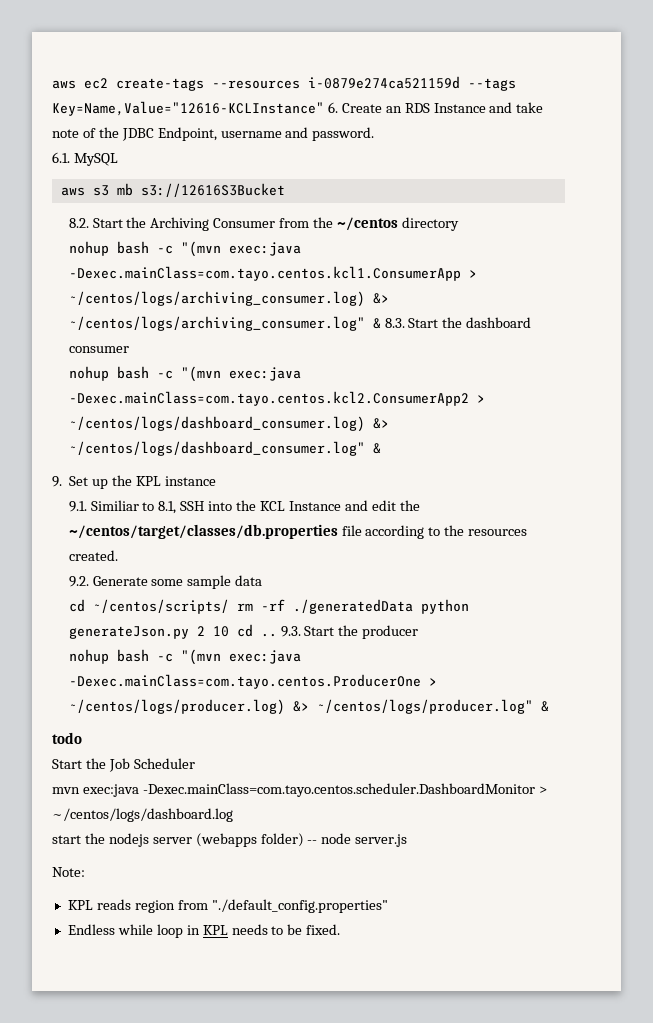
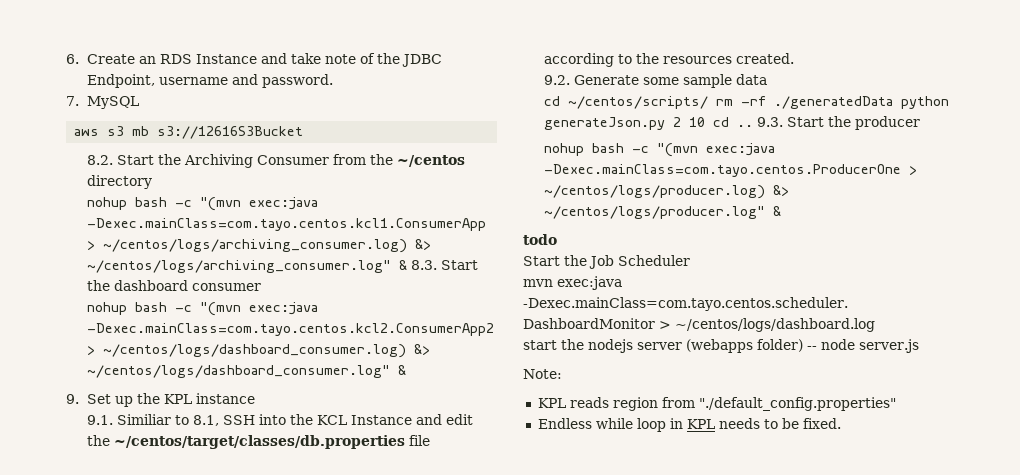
[52,76,516,91] [52,101,324,116] aws ec2 create-tags --resources i-0879e274ca521159d --tags Key=Name,Value="12616-KCLInstance" -> (66, 59) none
[52,152,70,163] 6.1. -> [66,96,79,106] 7.

